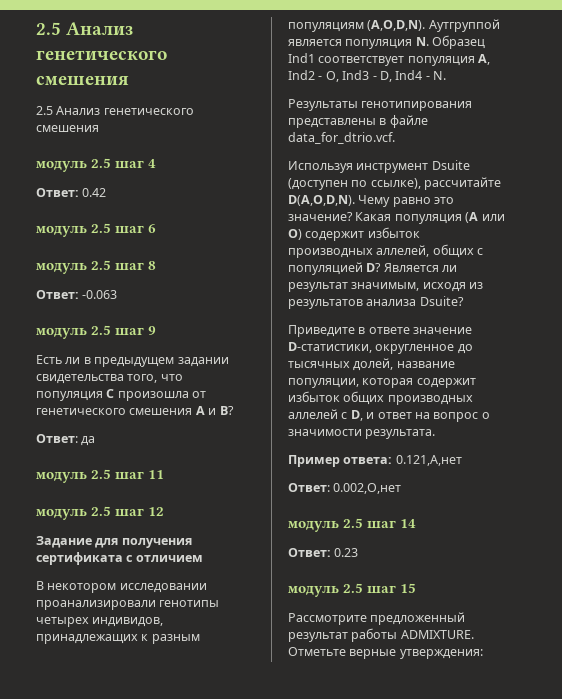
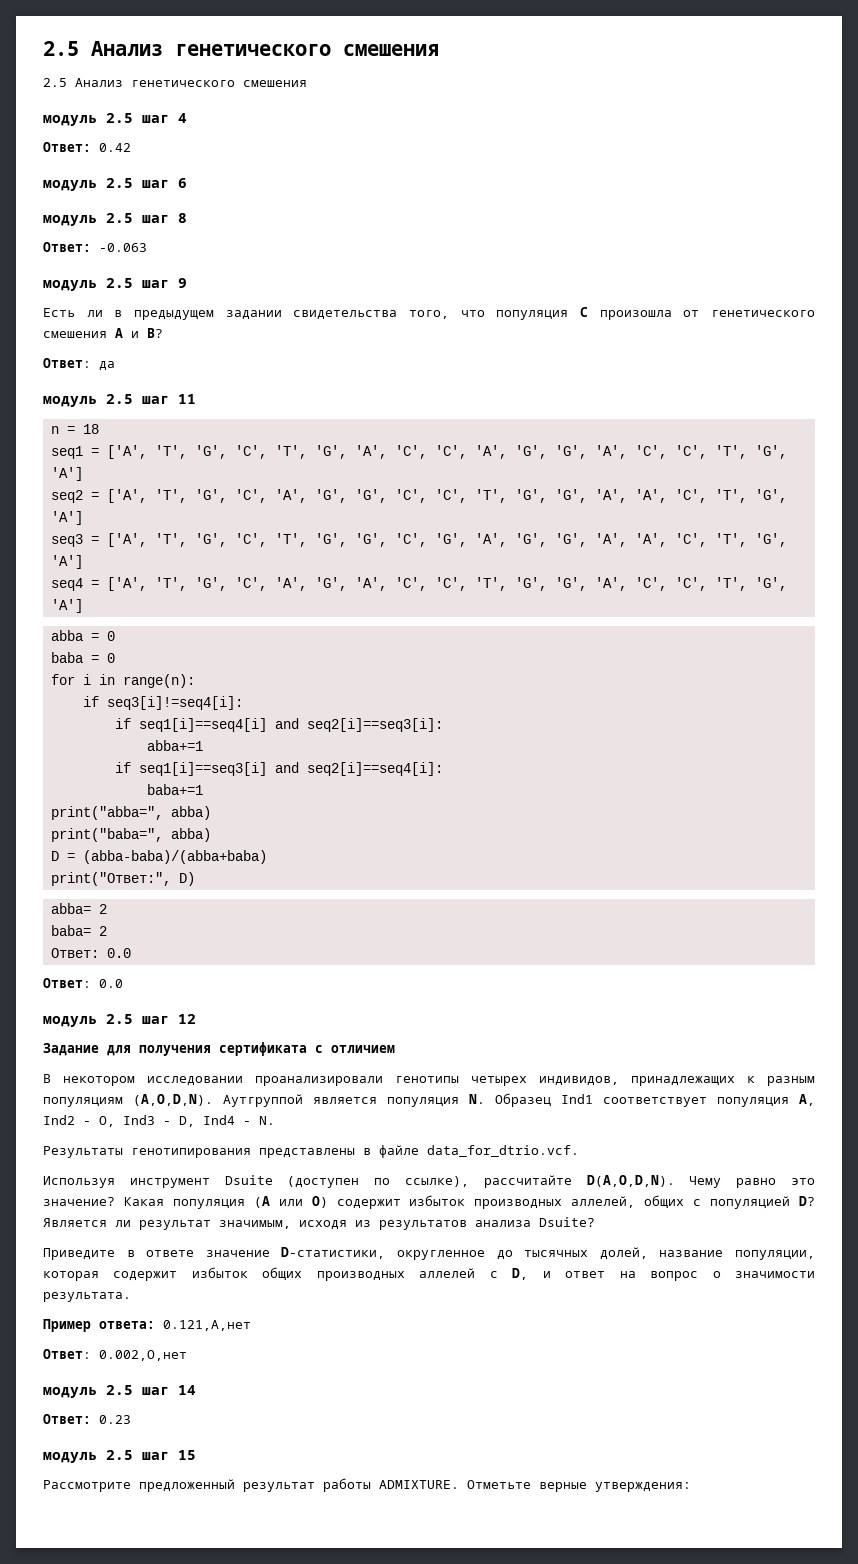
(165, 474) none -> [50,424,99,434] [50,445,787,459] [50,467,83,481] [50,489,787,503] [50,511,83,525] [50,533,787,547] [50,555,83,569] [50,577,787,591] [50,599,83,613] [50,630,115,641] [50,652,115,663] [50,674,195,688] [82,696,243,710] [114,718,443,732] [146,740,203,751] [114,762,443,776] [146,784,203,795] [50,806,211,820] [50,828,211,842] [50,850,267,864] [50,872,195,886] [50,903,107,914] [50,925,107,936] [50,948,131,958] [43,978,123,988] // n = 18 // seq1 = ['A', 'T', 'G', 'C', 'T', 'G', 'A', 'C', 'C', 'A', 'G', 'G', 'A', 'C', 'C', 'T', 'G', 'A'] // seq2 = ['A', 'T', 'G', 'C', 'A', 'G', 'G', 'C', 'C', 'T', 'G', 'G', 'A', 'A', 'C', 'T', 'G', 'A'] // seq3 = ['A', 'T', 'G', 'C', 'T', 'G', 'G', 'C', 'G', 'A', 'G', 'G', 'A', 'A', 'C', 'T', 'G', 'A'] // seq4 = ['A', 'T', 'G', 'C', 'A', 'G', 'A', 'C', 'C', 'T', 'G', 'G', 'A', 'C', 'C', 'T', 'G', 'A'] // abba = 0 // baba = 0 // for i in range(n): // if seq3[i]!=seq4[i]: // if seq1[i]==seq4[i] and seq2[i]==seq3[i]: // abba+=1 // if seq1[i]==seq3[i] and seq2[i]==seq4[i]: // baba+=1 // print("abba=", abba) // print("baba=", abba) // D = (abba-baba)/(abba+baba) // print("Ответ:", D) // abba= 2 // baba= 2 // Ответ: 0.0 // Ответ: 0.0

